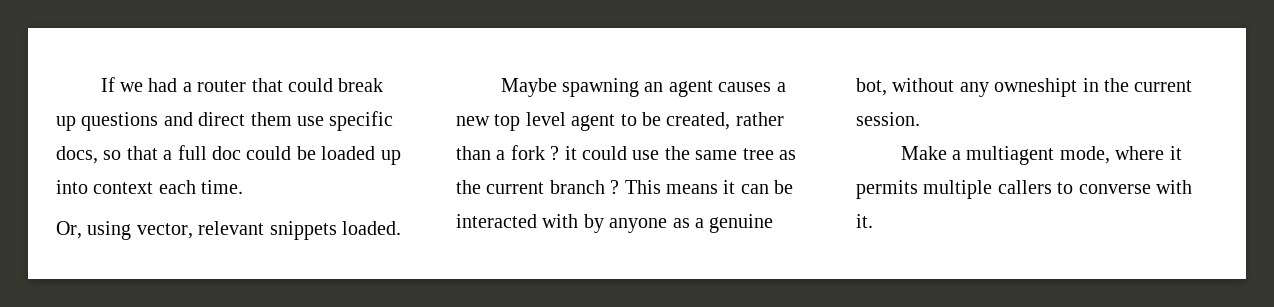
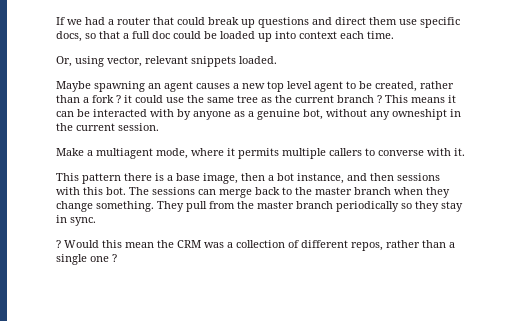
(873, 221) none -> [56,173,440,184] [56,187,450,198] [56,201,463,212] [56,215,96,226] [56,240,455,251] [56,254,117,265] // This pattern there is a base image, then a bot instance, and then sessions with this bot. The sessions can merge back to the master branch when they change something. They pull from the master branch periodically so they stay in sync. // ? Would this mean the CRM was a collection of different repos, rather than a single one ?

